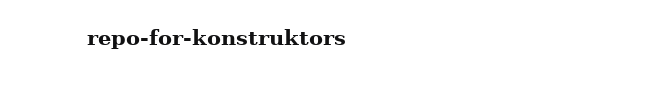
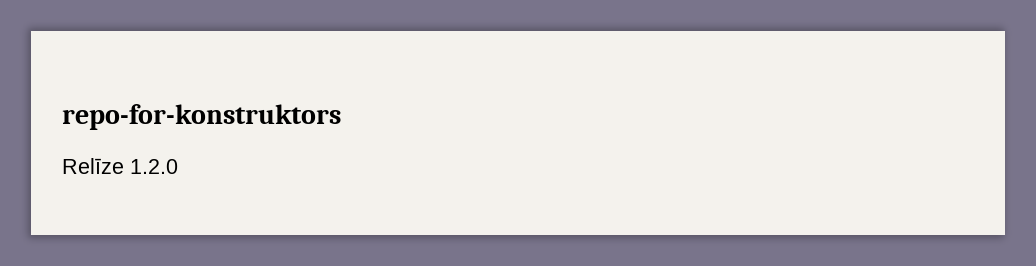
(346, 39) none -> [62,158,178,174] // Relīze 1.2.0

